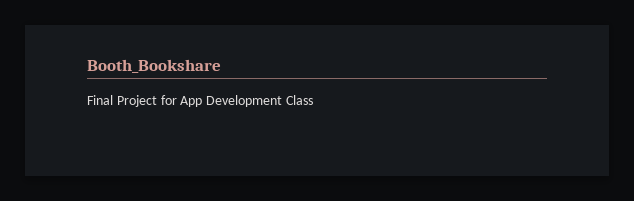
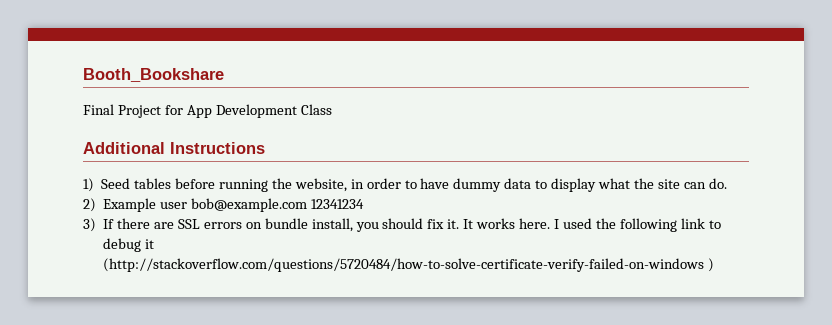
(313, 100) none -> [83,142,265,154] [83,178,727,192] [83,198,364,212] [83,218,721,232] [103,238,155,252] [103,258,715,272] // Additional Instructions // 1) Seed tables before running the website, in order to have dummy data to display what the site can do. // 2) Example user bob@example.com 12341234 // 3) If there are SSL errors on bundle install, you should fix it. It works here. I used the following link to debug it (http://stackoverflow.com/questions/5720484/how-to-solve-certificate-verify-failed-on-windows )

